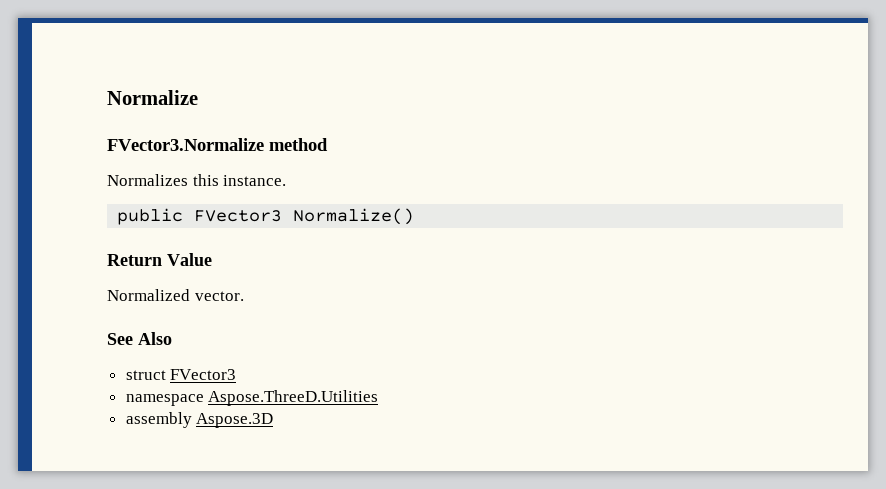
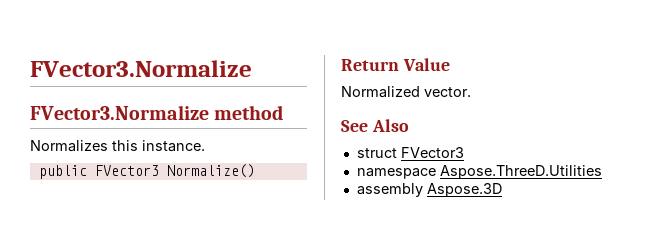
[107,90,198,105] Normalize -> [30,60,252,77] FVector3.Normalize

